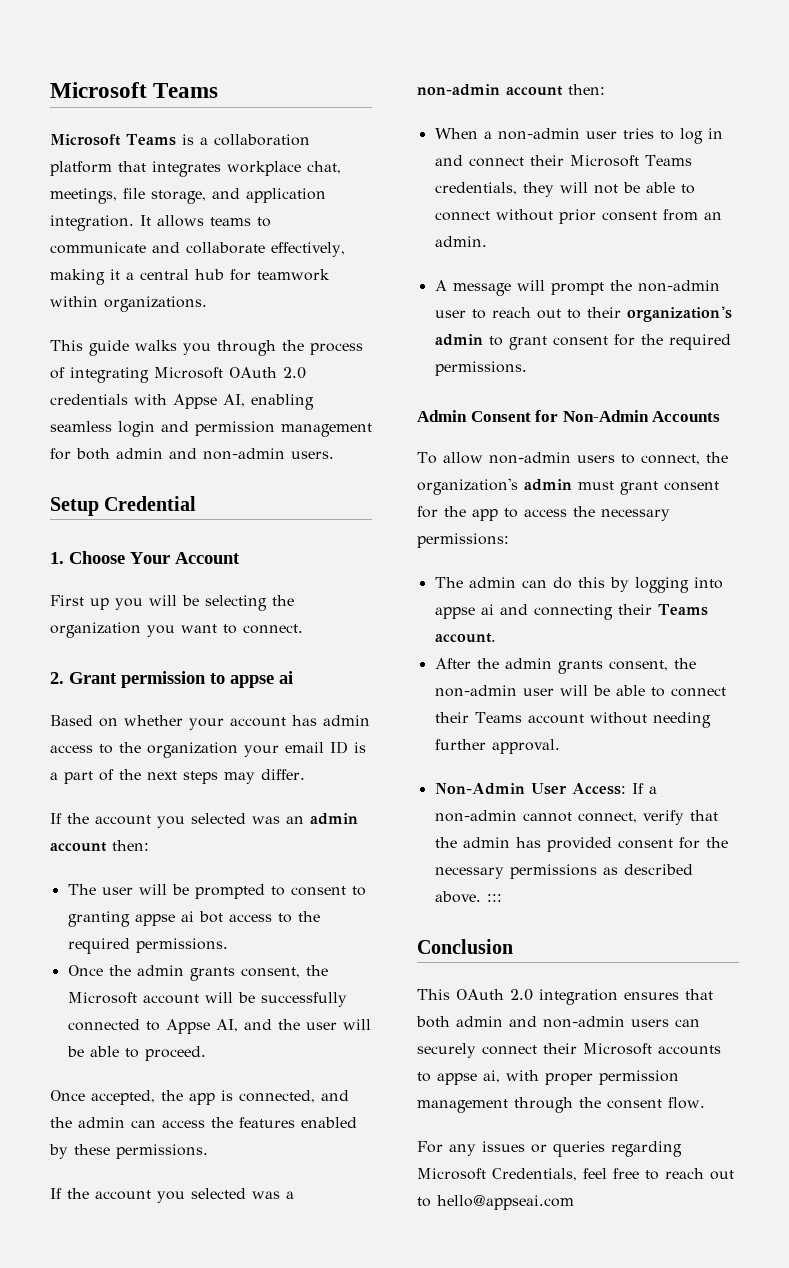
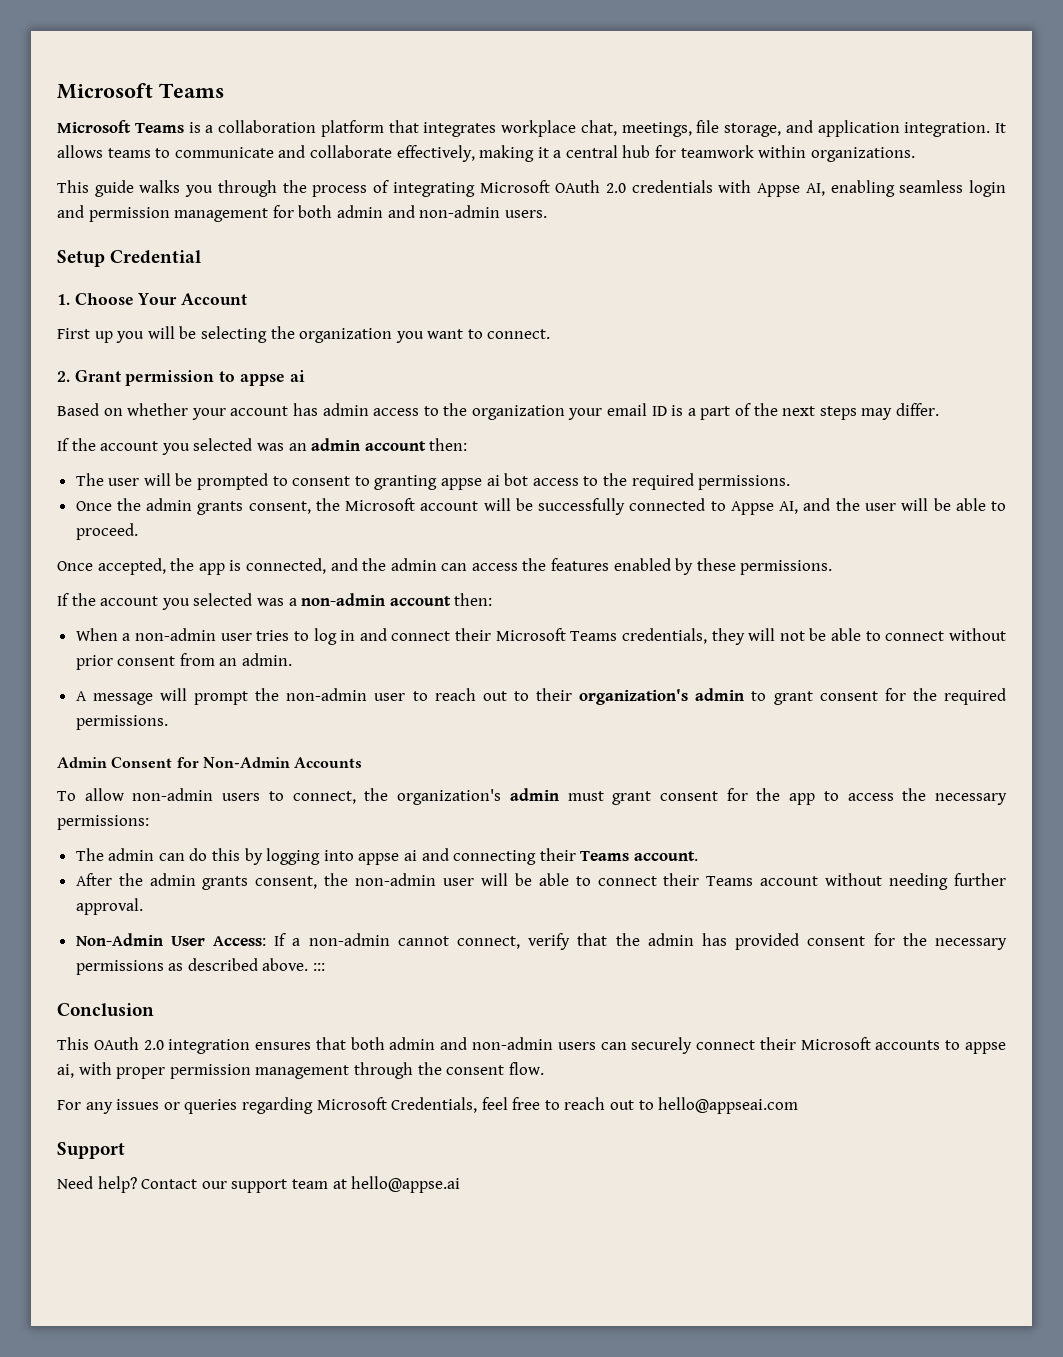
(574, 1202) none -> [57,1142,125,1159] [57,1176,461,1193] // Support // Need help? Contact our support team at hello@appse.ai

